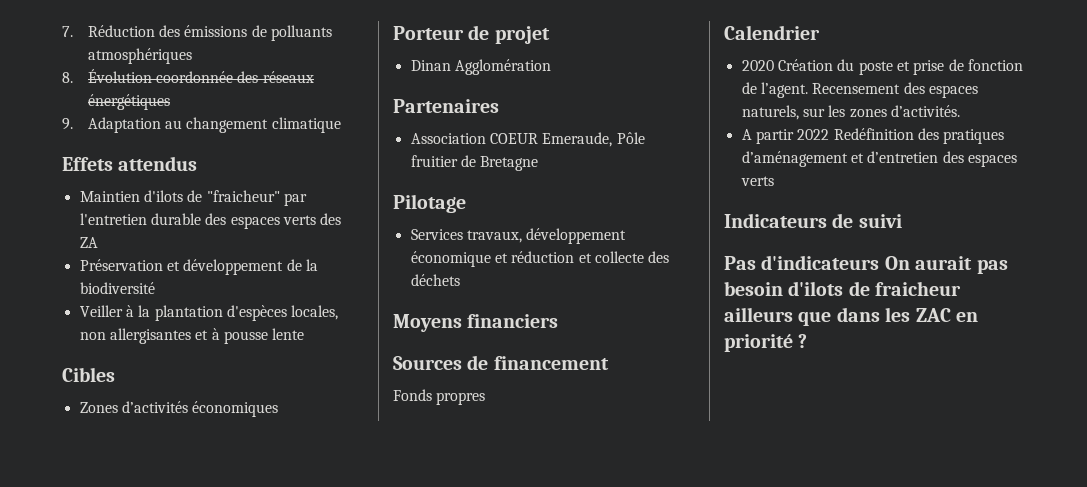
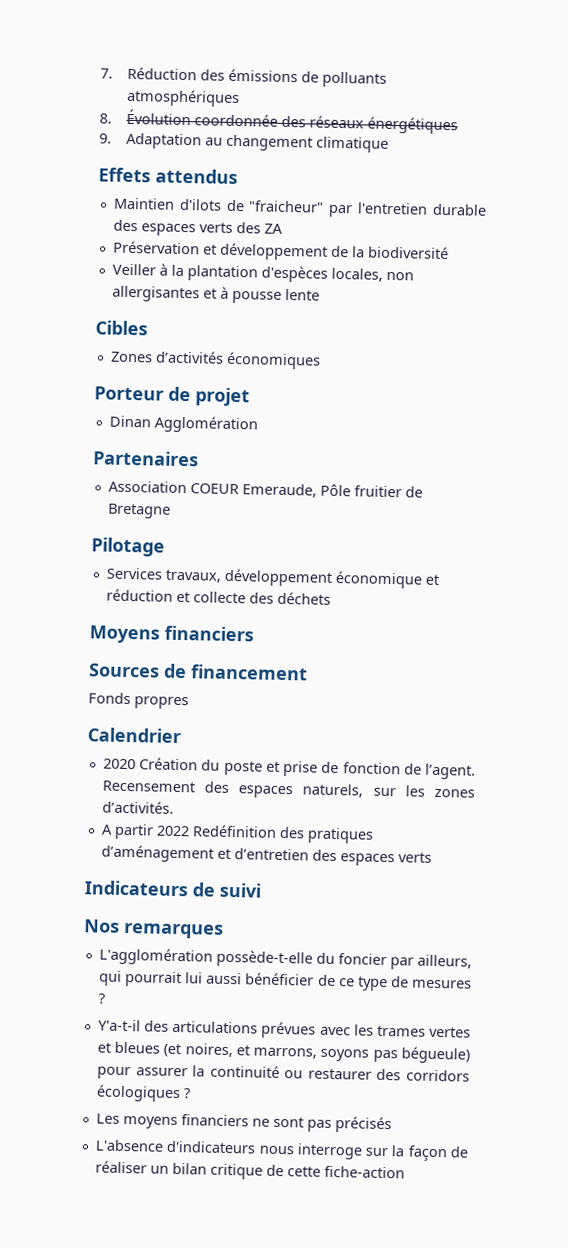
[724,255,1008,274] [724,281,962,296] [724,307,978,326] [724,334,808,352] Pas d'indicateurs On aurait pas besoin d'ilots de fraicheur ailleurs que dans les ZAC en priorité ? -> [84,919,224,939] [98,947,472,970] [98,970,473,992] [97,993,105,1004] [97,1019,471,1039] [96,1041,470,1064] [96,1064,470,1082] [95,1084,191,1103] [95,1113,392,1134] [94,1139,469,1162] [94,1160,405,1180] Nos remarques // L'agglomération possède-t-elle du foncier par ailleurs, qui pourrait lui aussi bénéficier de ce type de mesures ? // Y'a-t-il des articulations prévues avec les trames vertes et bleues (et noires, et marrons, soyons pas bégueule) pour assurer la continuité ou restaurer des corridors écologiques ? // Les moyens financiers ne sont pas précisés // L'absence d'indicateurs nous interroge sur la façon de réaliser un bilan critique de cette fiche-action

